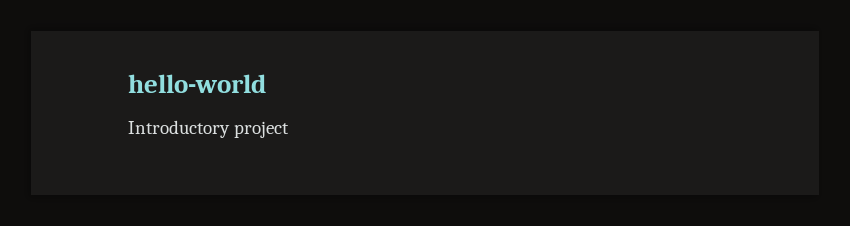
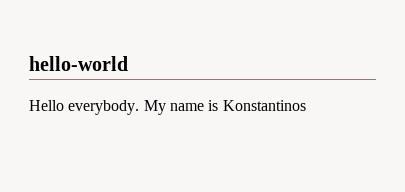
[128,120,290,138] Introductory project -> [29,100,306,115] Hello everybody. My name is Konstantinos

